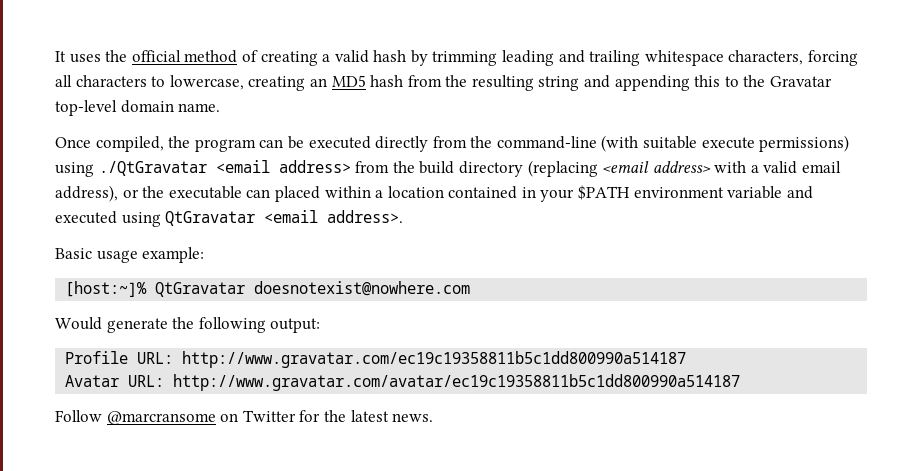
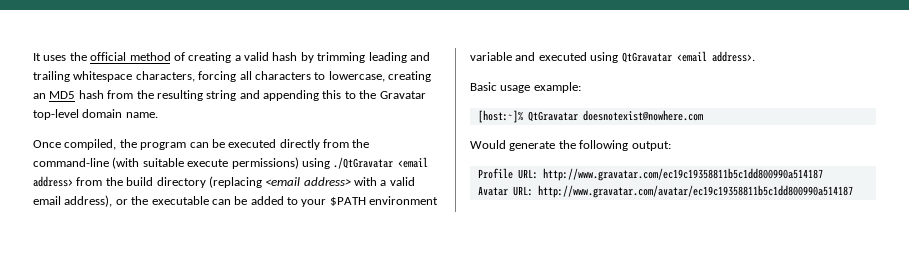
[274,186,536,202] placed within a location contained in -> [234,196,298,205] be added to
[55,410,434,425] // Follow @marcransome on Twitter for the latest news. -> (853, 191) none

